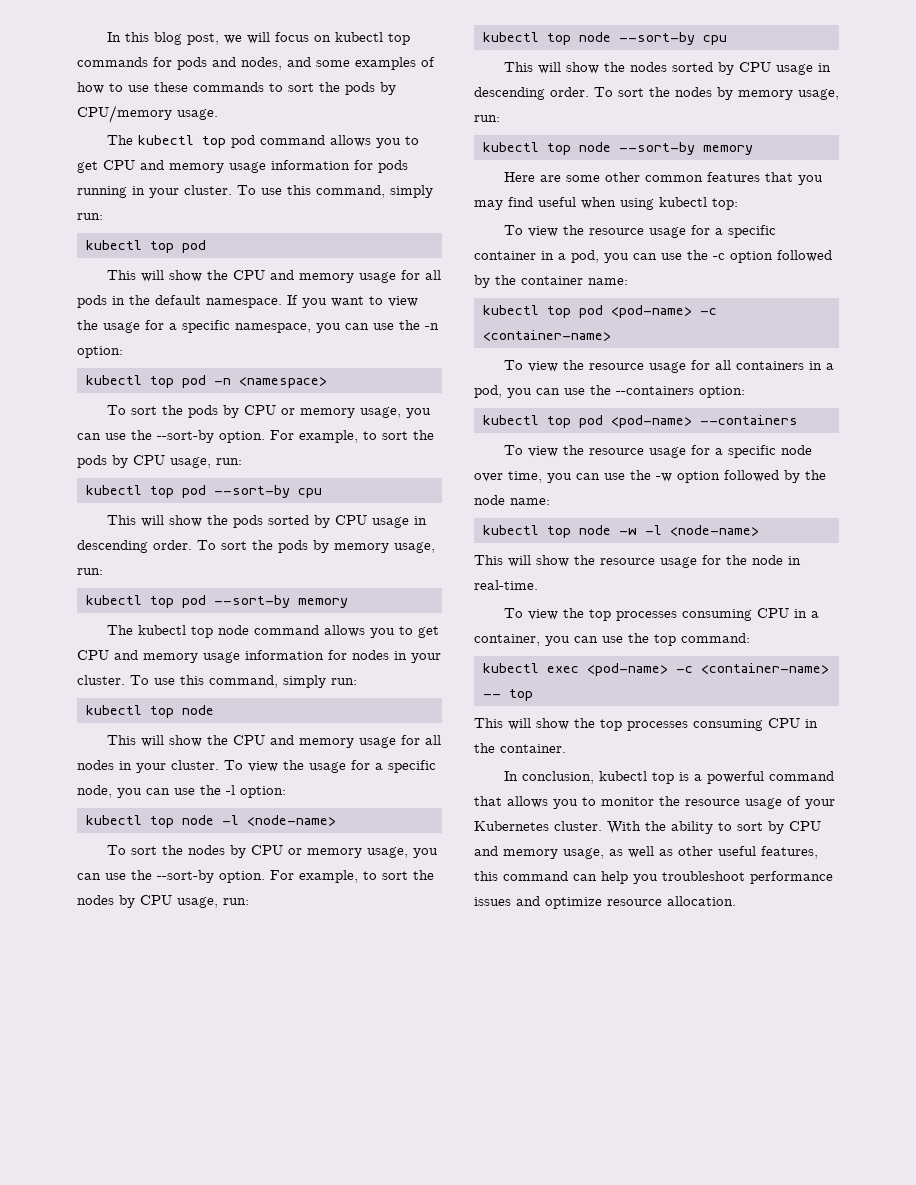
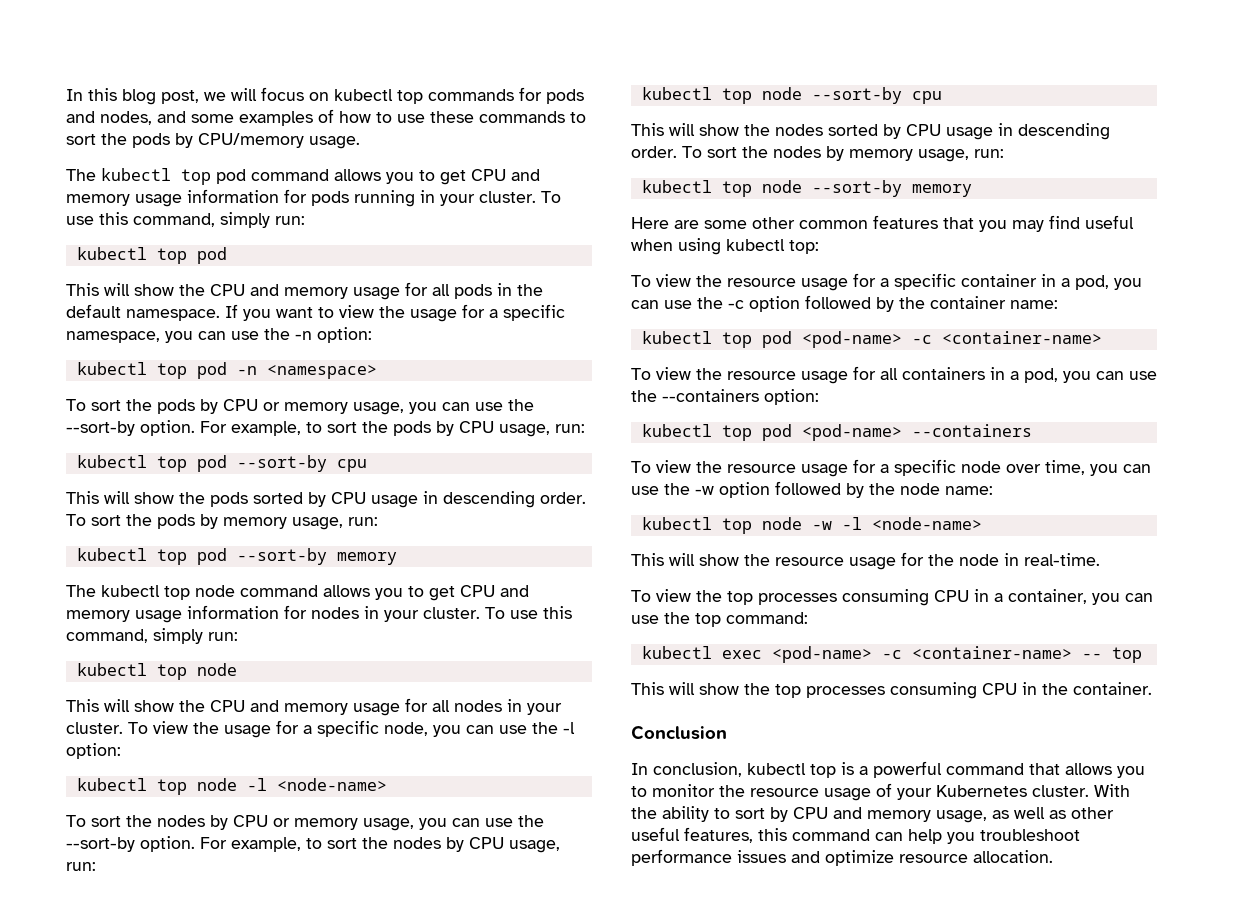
(566, 748) none -> [631,725,727,740] // Conclusion

